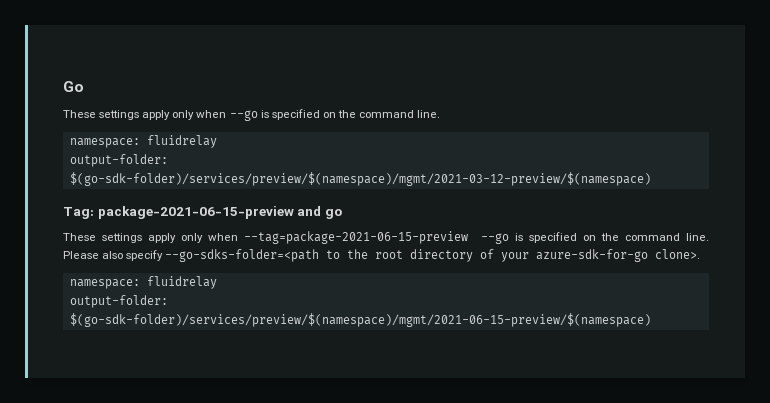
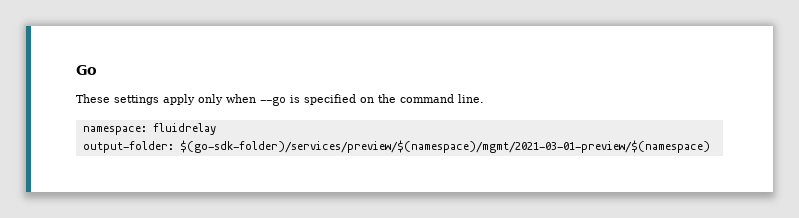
[69,172,651,186] [63,206,342,219] [63,231,710,244] [63,249,701,262] [69,276,217,289] [69,295,168,308] [69,313,651,327] $(go-sdk-folder)/services/preview/$(namespace)/mgmt/2021-03-12-preview/$(namespace) // Tag: package-2021-06-15-preview and go // These settings apply only when --tag=package-2021-06-15-preview --go is specified on the command line. Please also specify --go-sdks-folder=<path to the root directory of your azure-sdk-for-go clone>. // namespace: fluidrelay // output-folder: $(go-sdk-folder)/services/preview/$(namespace)/mgmt/2021-06-15-preview/$(namespace) -> [179,140,710,153] $(go-sdk-folder)/services/preview/$(namespace)/mgmt/2021-03-01-preview/$(namespace)

